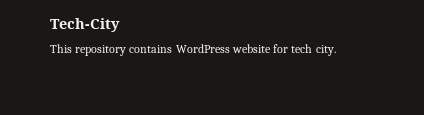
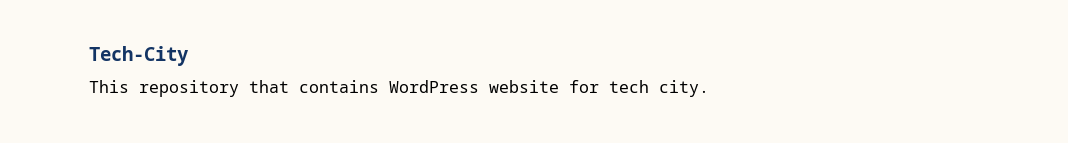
(127, 50) none -> [249,80,289,93] that

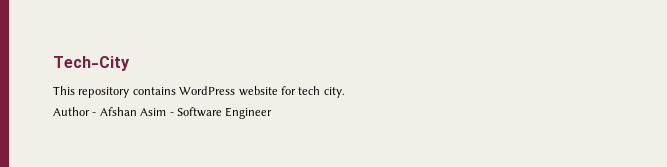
[249,80,289,93] that -> (130, 92) none
(709, 88) none -> [53,107,273,119] // Author - Afshan Asim - Software Engineer

